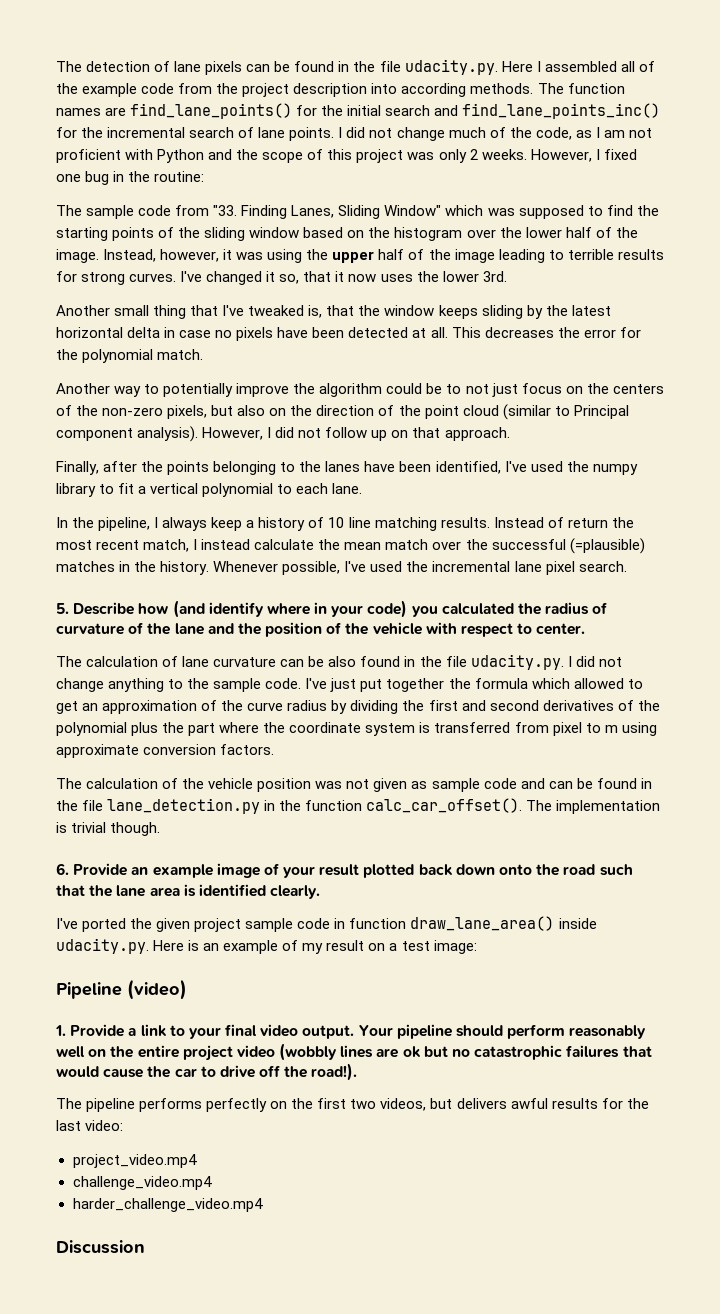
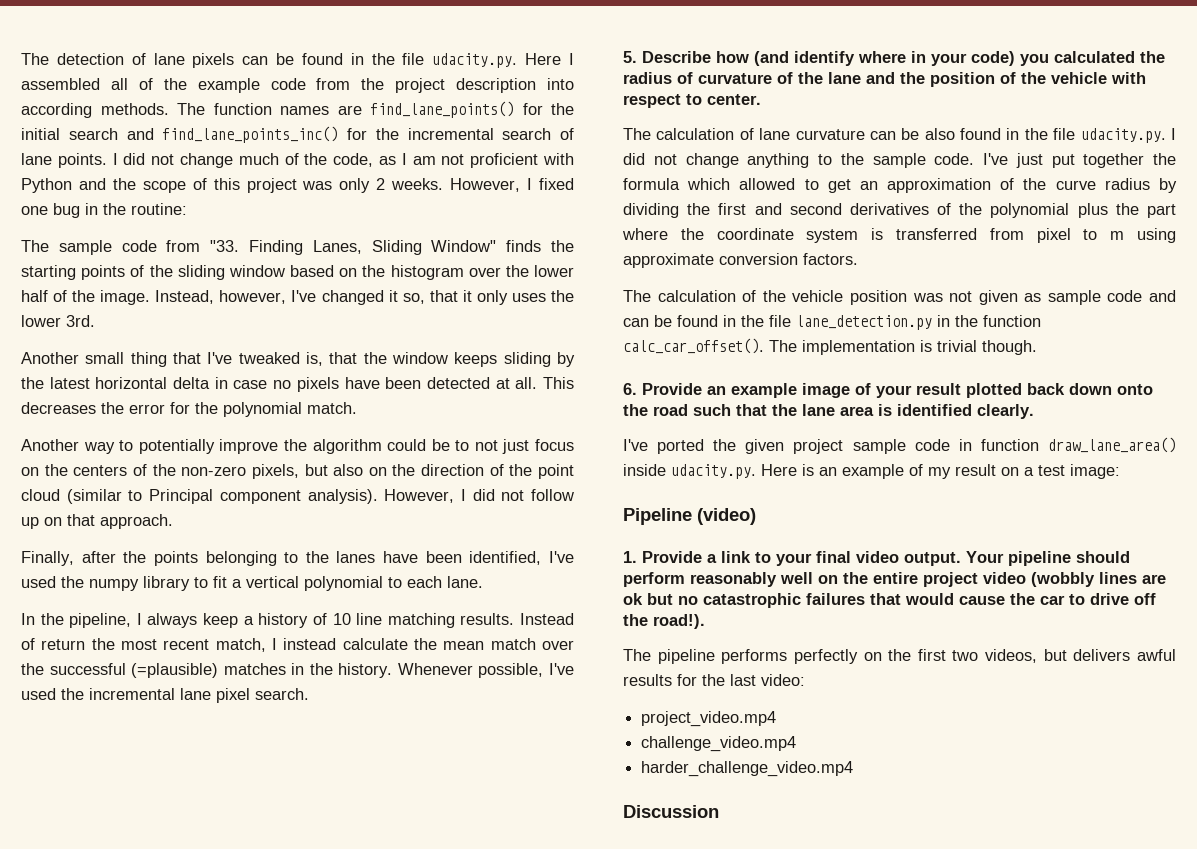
[445,205,633,219] which was supposed to find -> [506,240,542,252] finds
[223,249,664,263] [56,271,177,285] it was using the upper half of the image leading to terrible results for strong curves. -> (287, 297) none
[348,274,377,282] now -> [476,290,508,305] only

